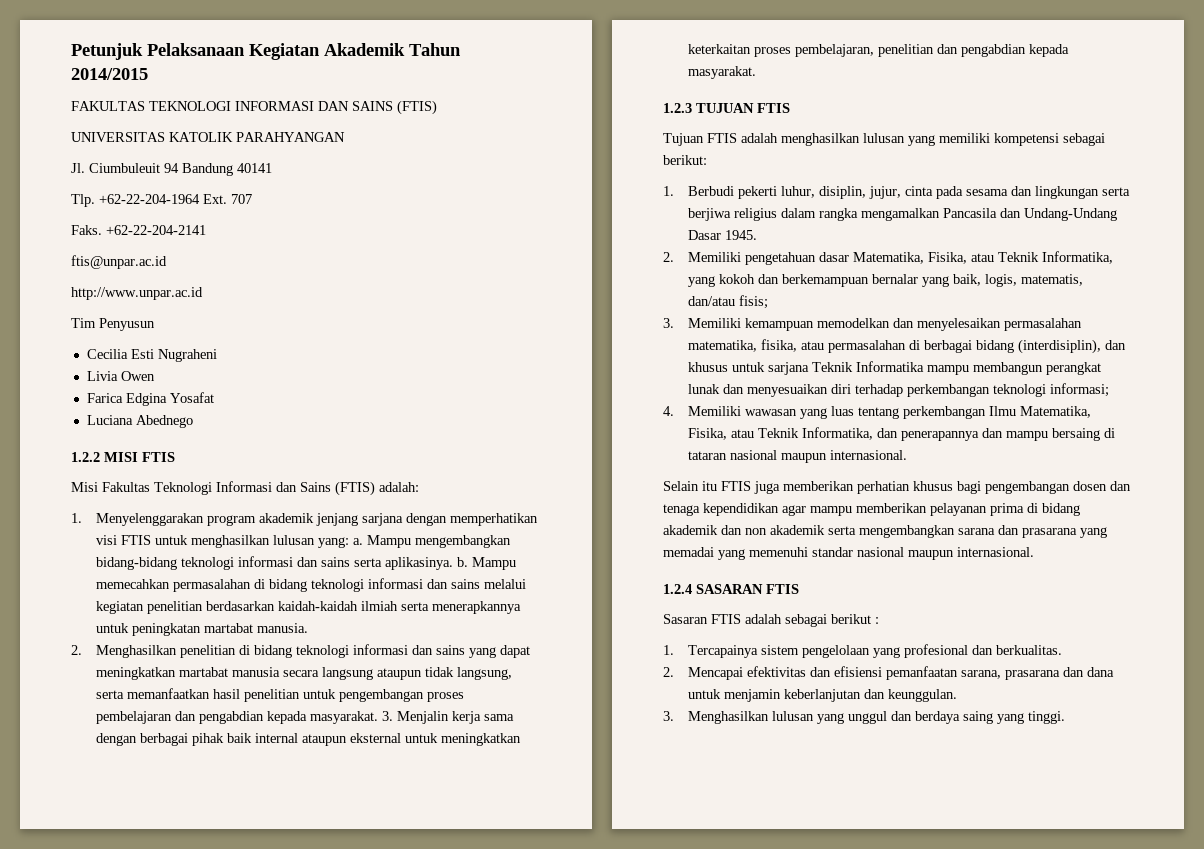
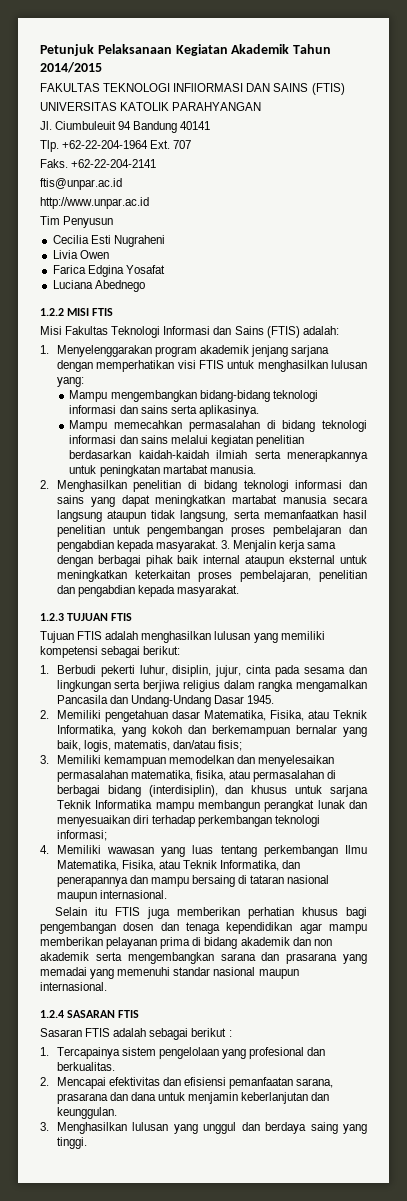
[235,101,314,111] INFORMASI -> [173,83,244,92] INFllORMASI
[353,538,364,545] a. -> (84, 382) //
[457,557,469,567] b. -> (259, 411) //

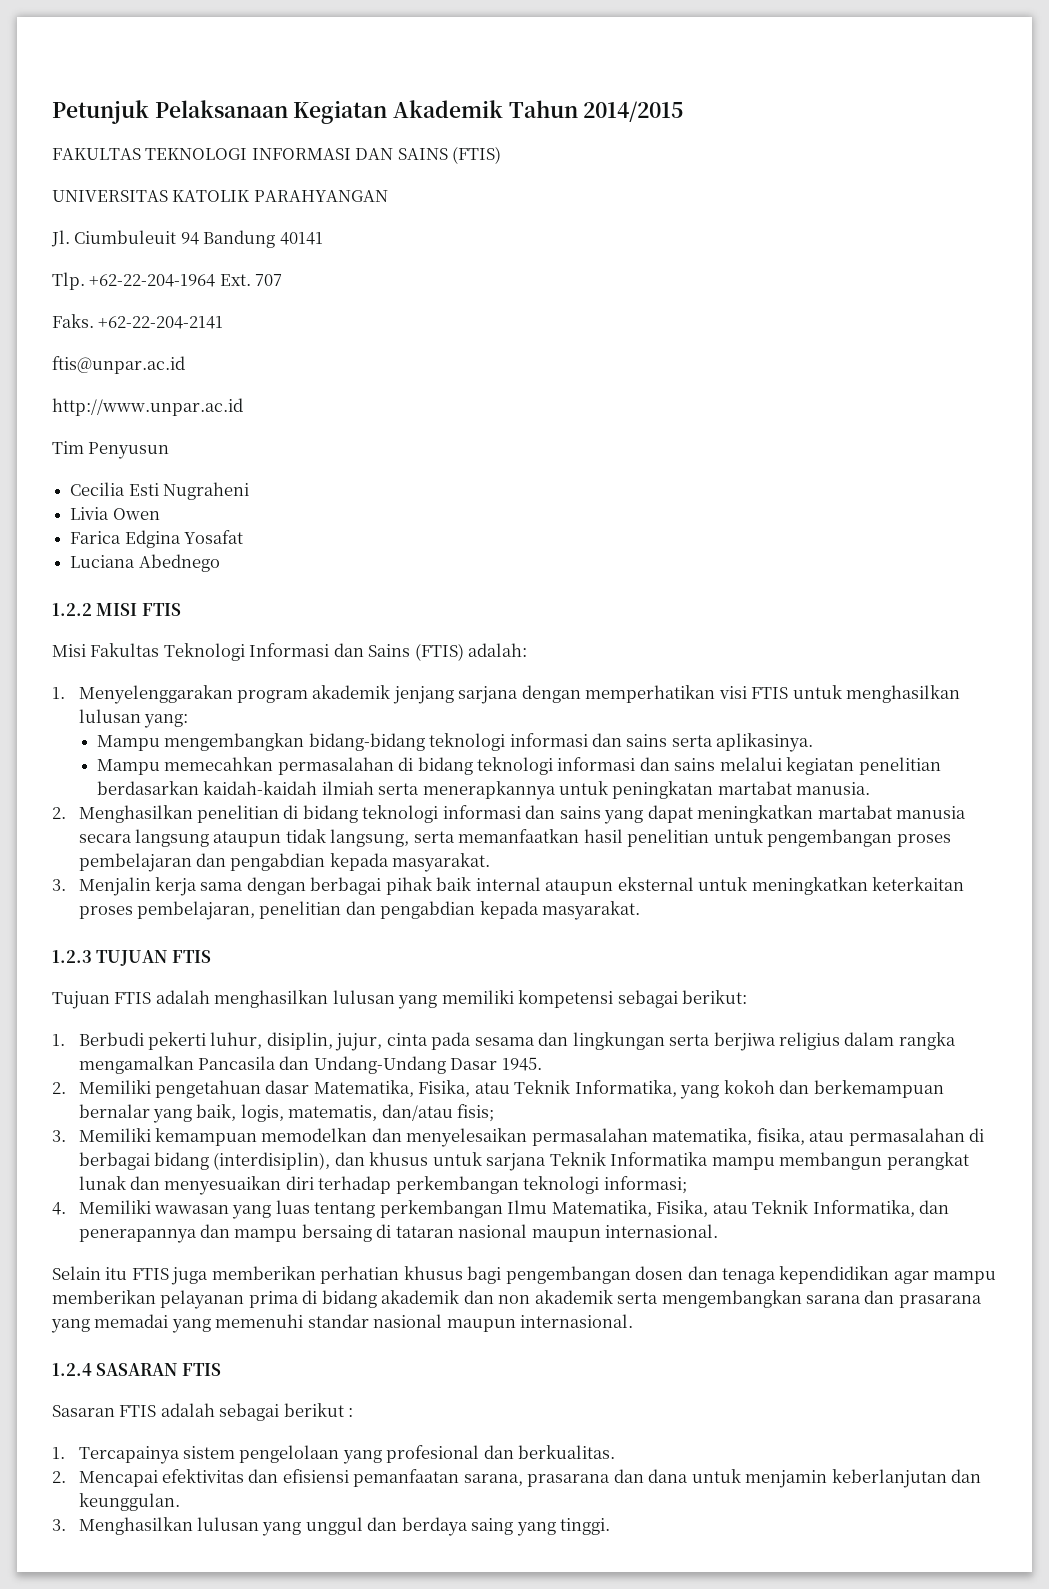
[173,83,244,92] INFllORMASI -> [251,148,351,160] INFORMASI
(218, 546) none -> (491, 862) //

